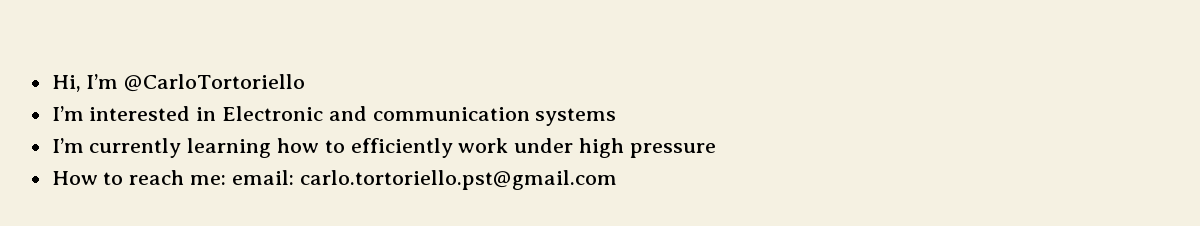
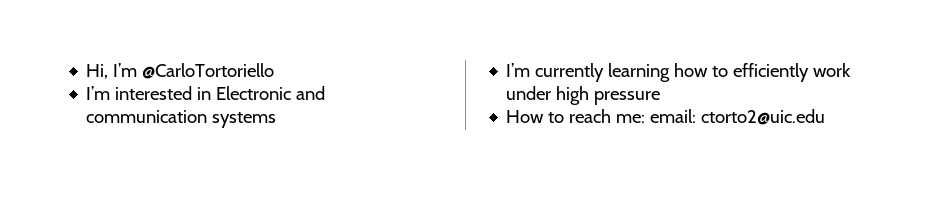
[299,170,617,190] carlo.tortoriello.pst@gmail.com -> [701,109,826,125] ctorto2@uic.edu

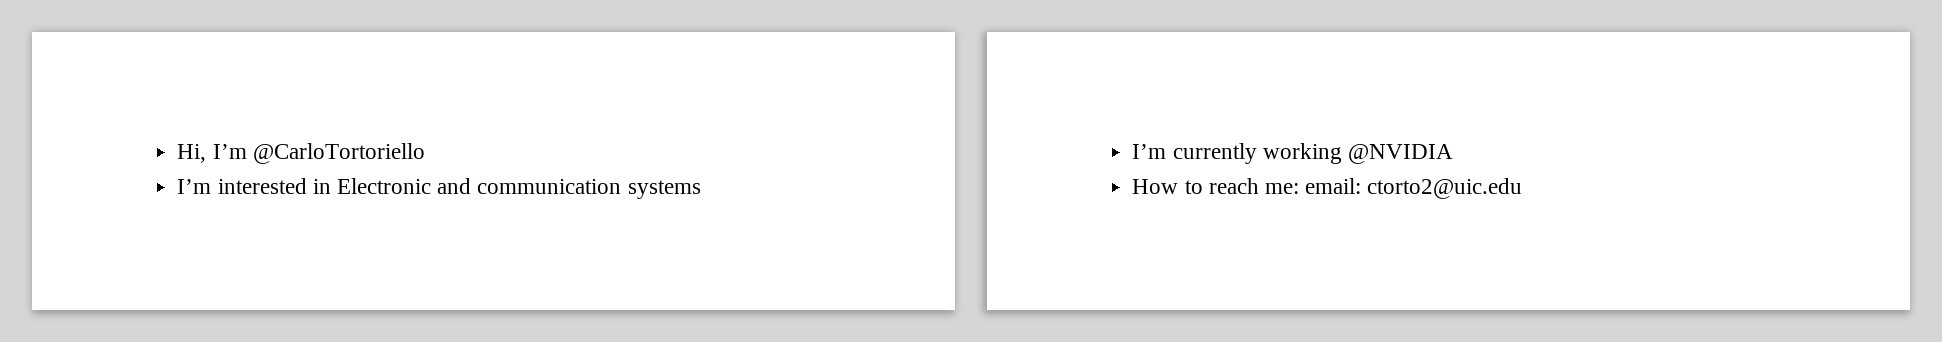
[608,63,852,82] [506,86,661,105] learning how to efficiently work under high pressure -> [1262,143,1453,164] working @NVIDIA

